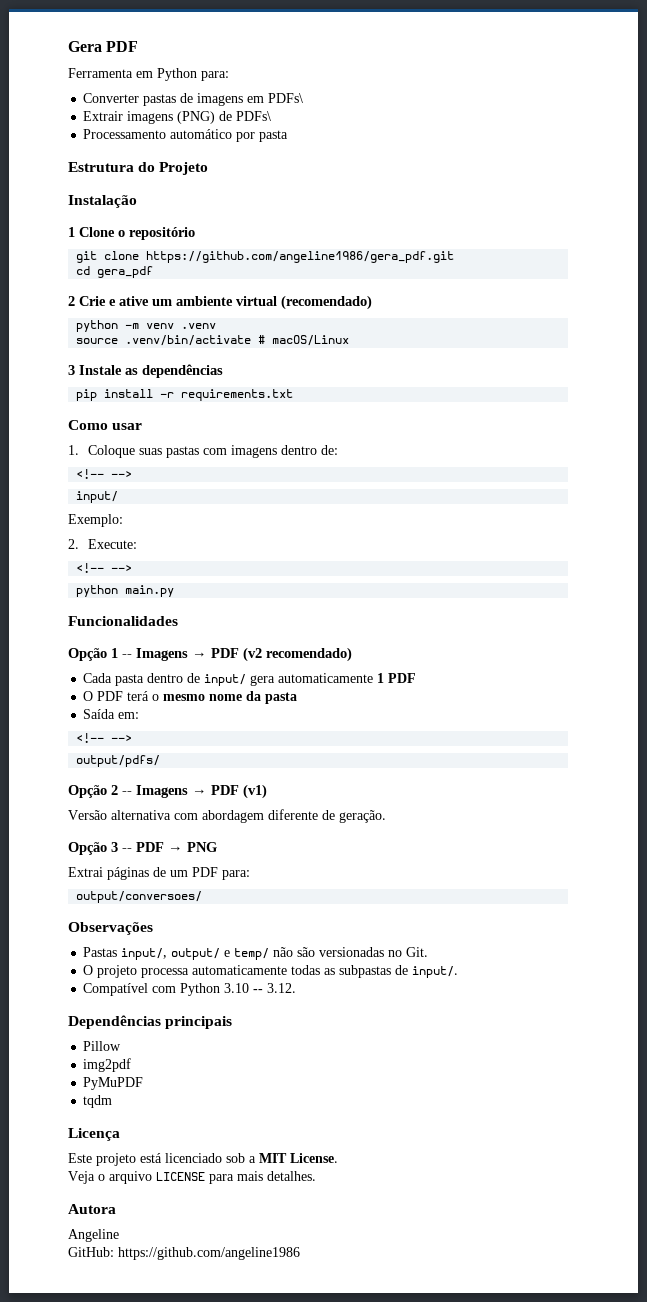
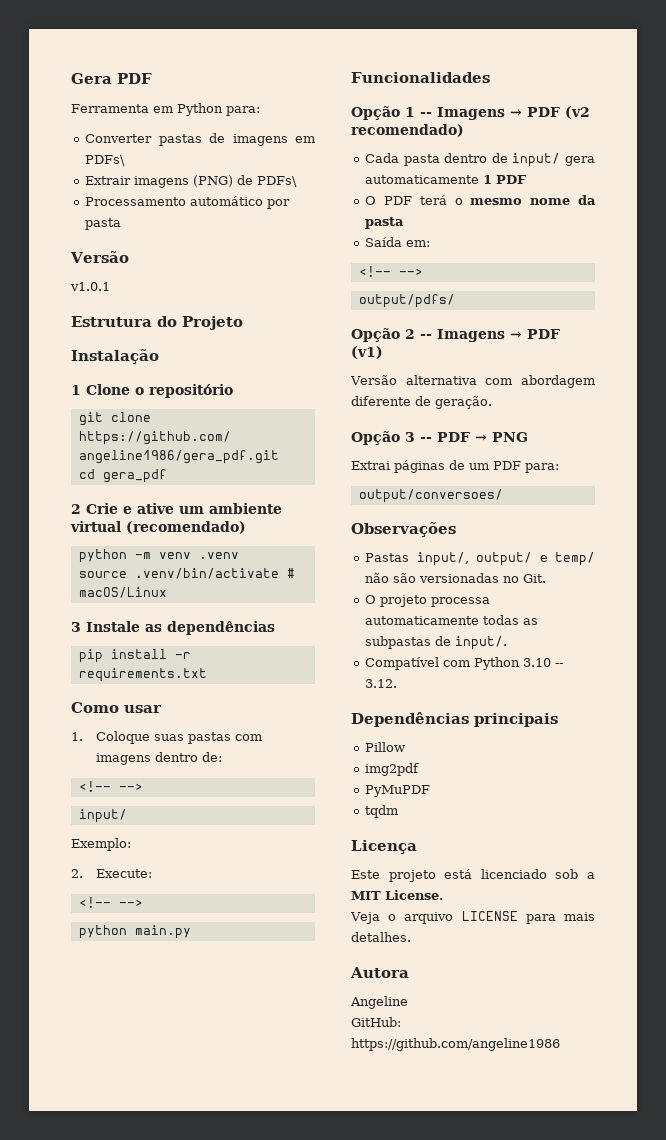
(289, 136) none -> [70,251,129,263] [70,282,110,291] // Versão // v1.0.1

